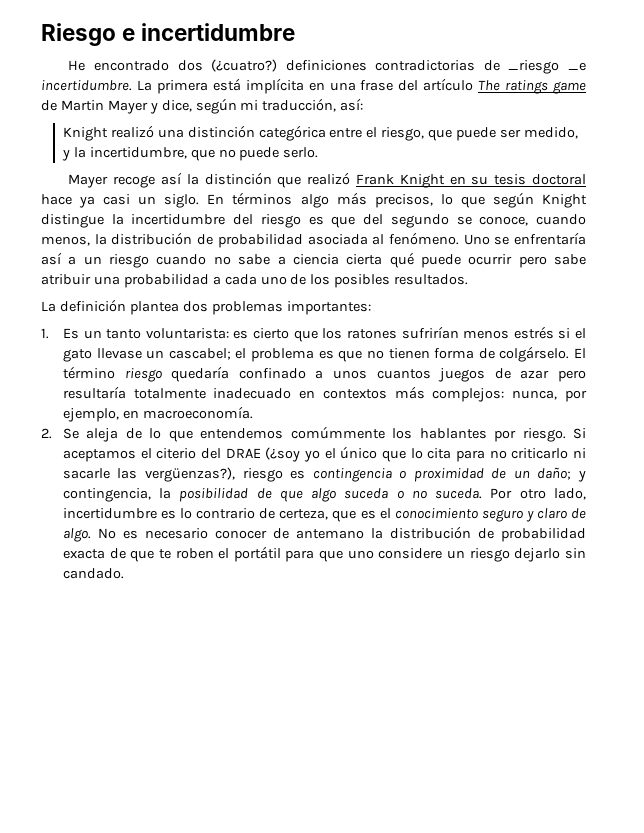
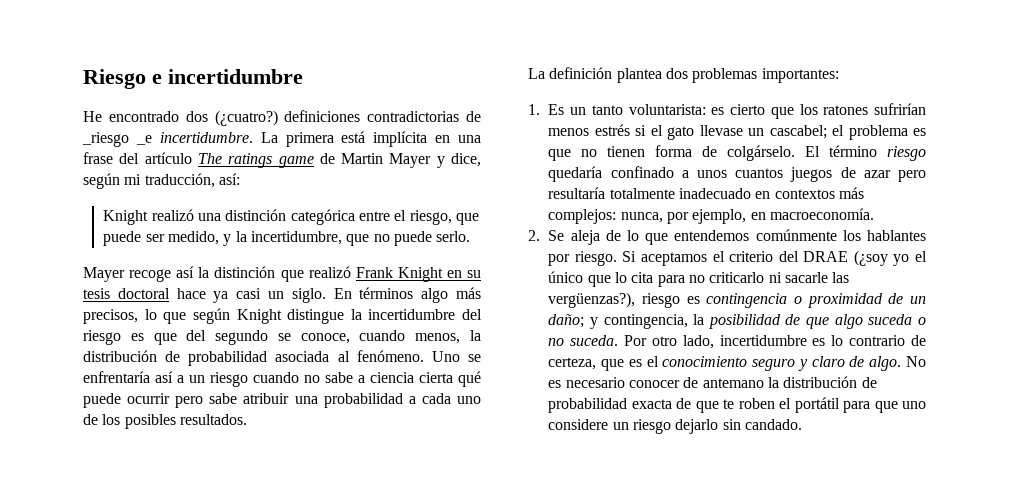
[290,426,385,439] comúmmente -> [755,229,837,241] comúnmente
[156,448,197,459] citerio -> [729,251,774,262] criterio

